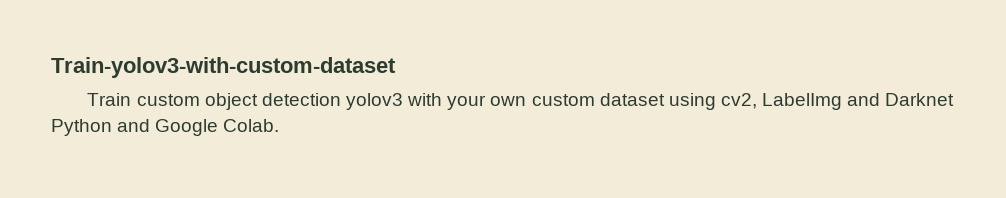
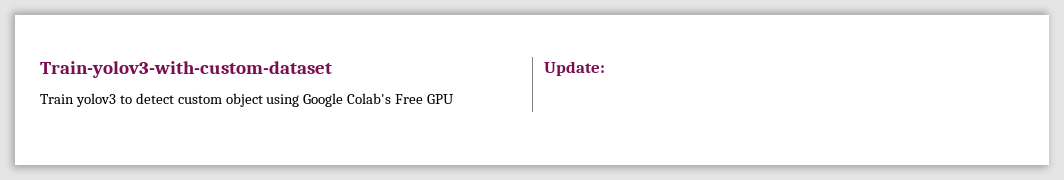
[136,93,955,110] [51,119,280,136] custom object detection yolov3 with your own custom dataset using cv2, LabelImg and Darknet Python and Google Colab. -> [75,93,455,107] [544,61,605,76] yolov3 to detect custom object using Google Colab's Free GPU // Update:

